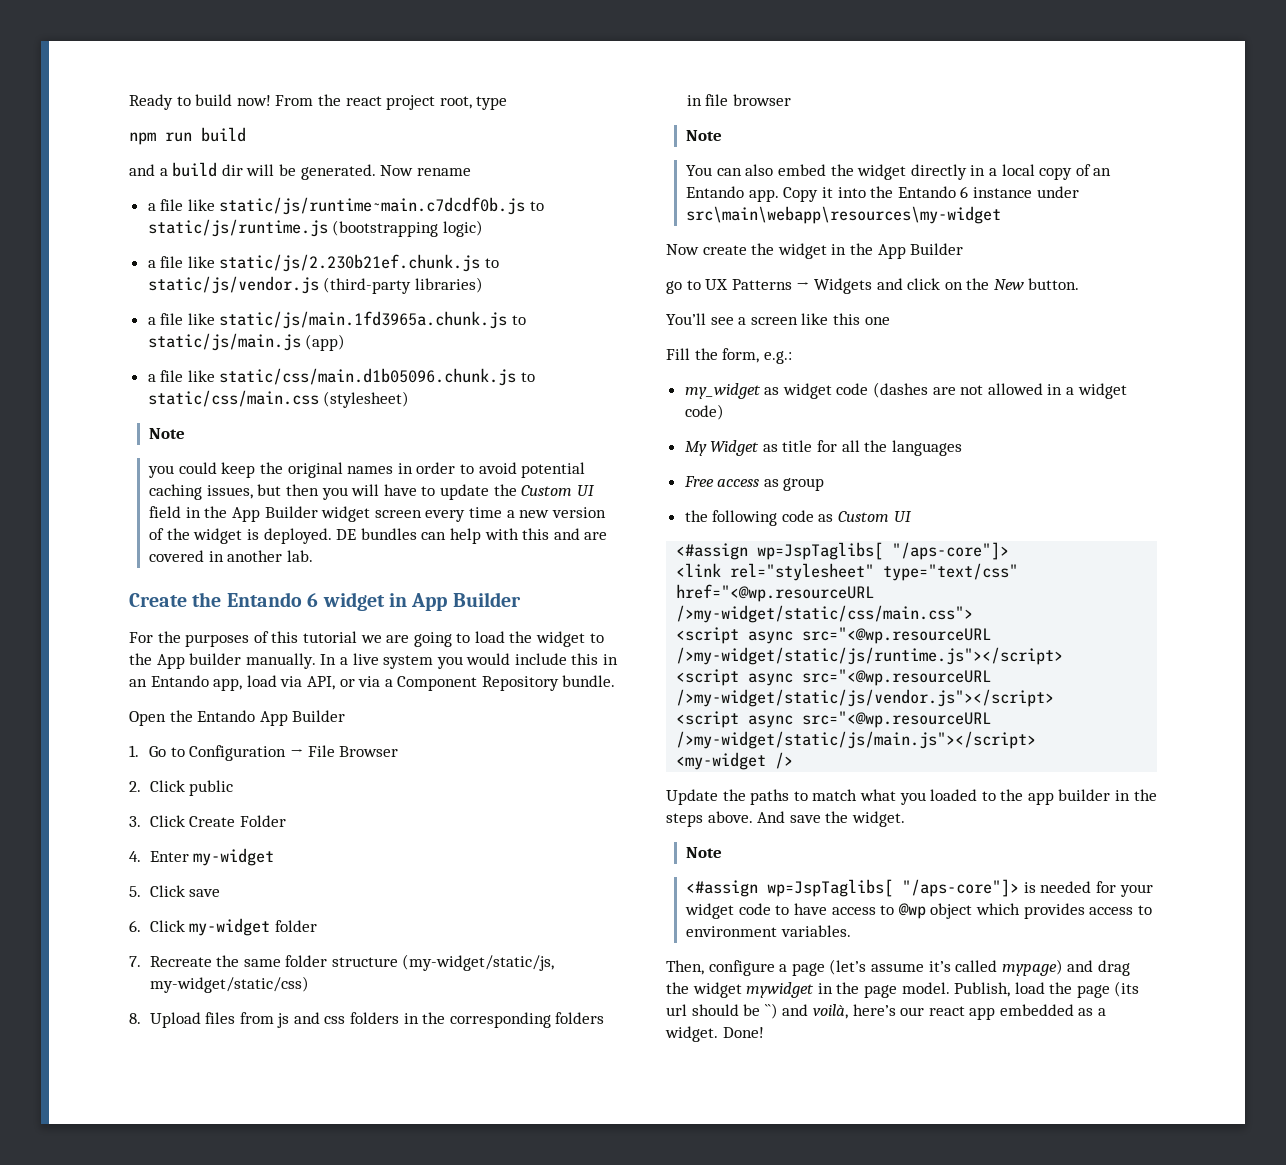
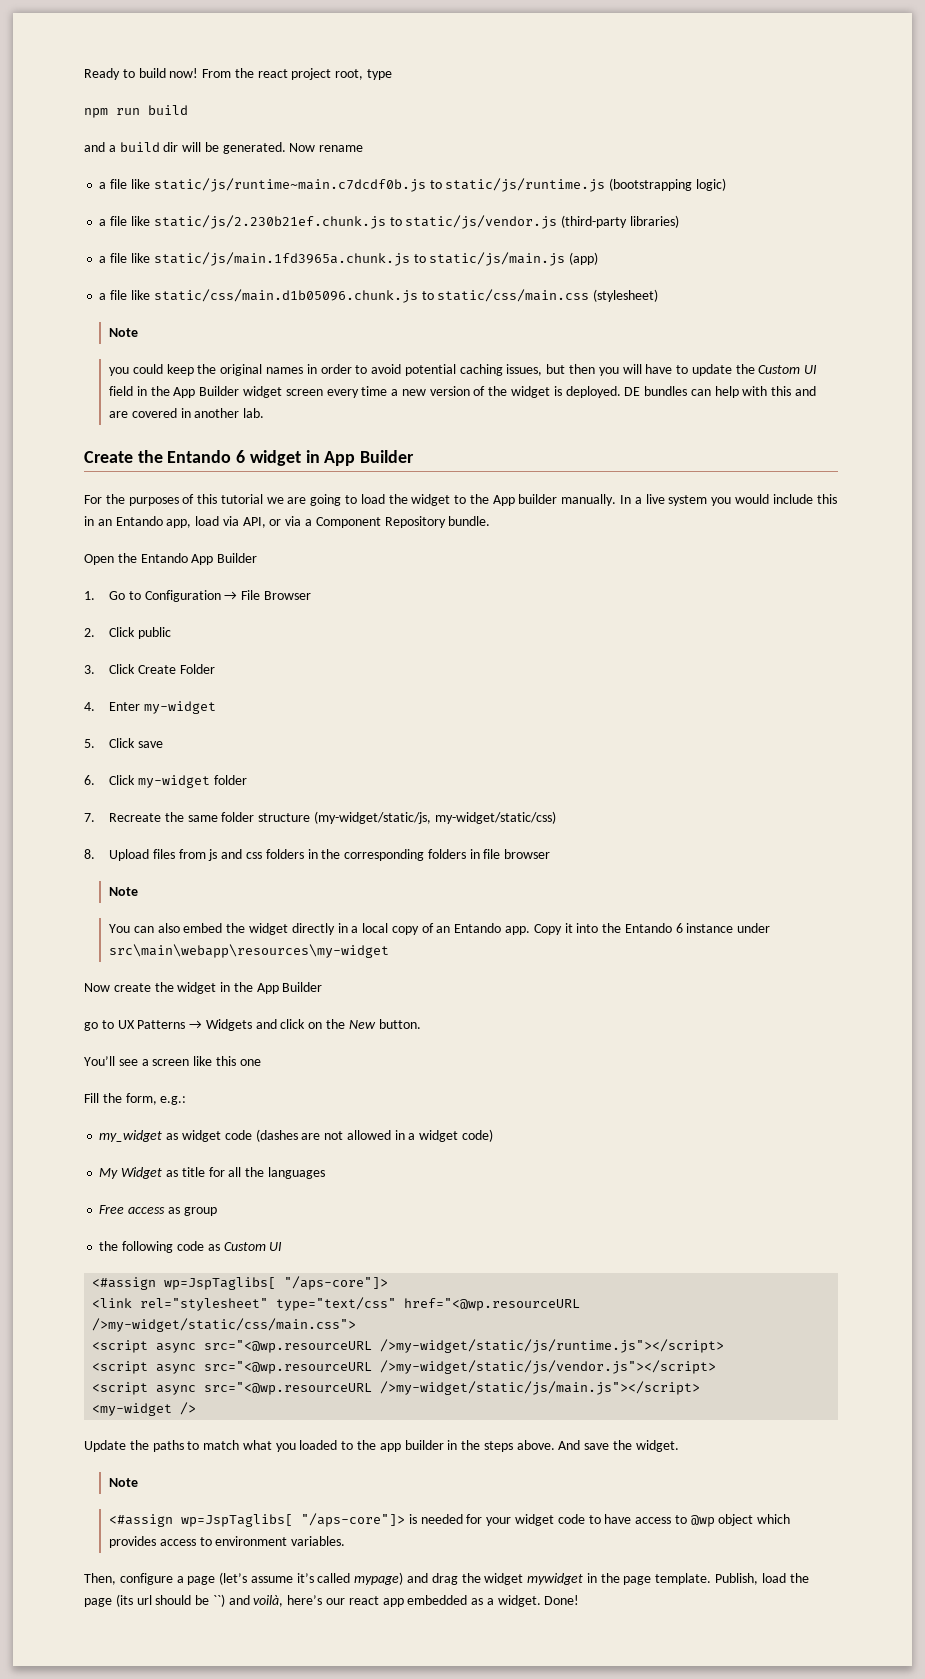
[901,982,950,994] model. -> [655,1573,712,1585] template.

